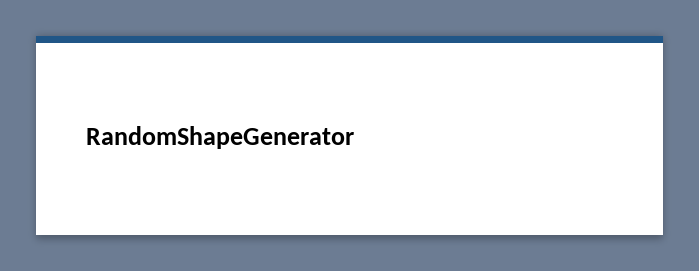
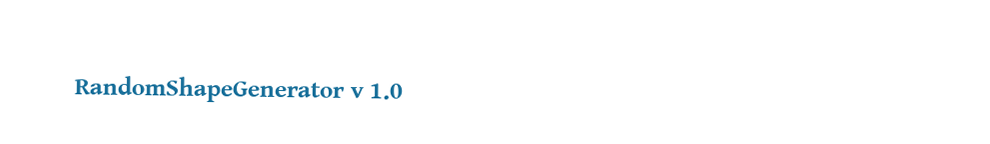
(354, 137) none -> [349,83,404,100] v 1.0

